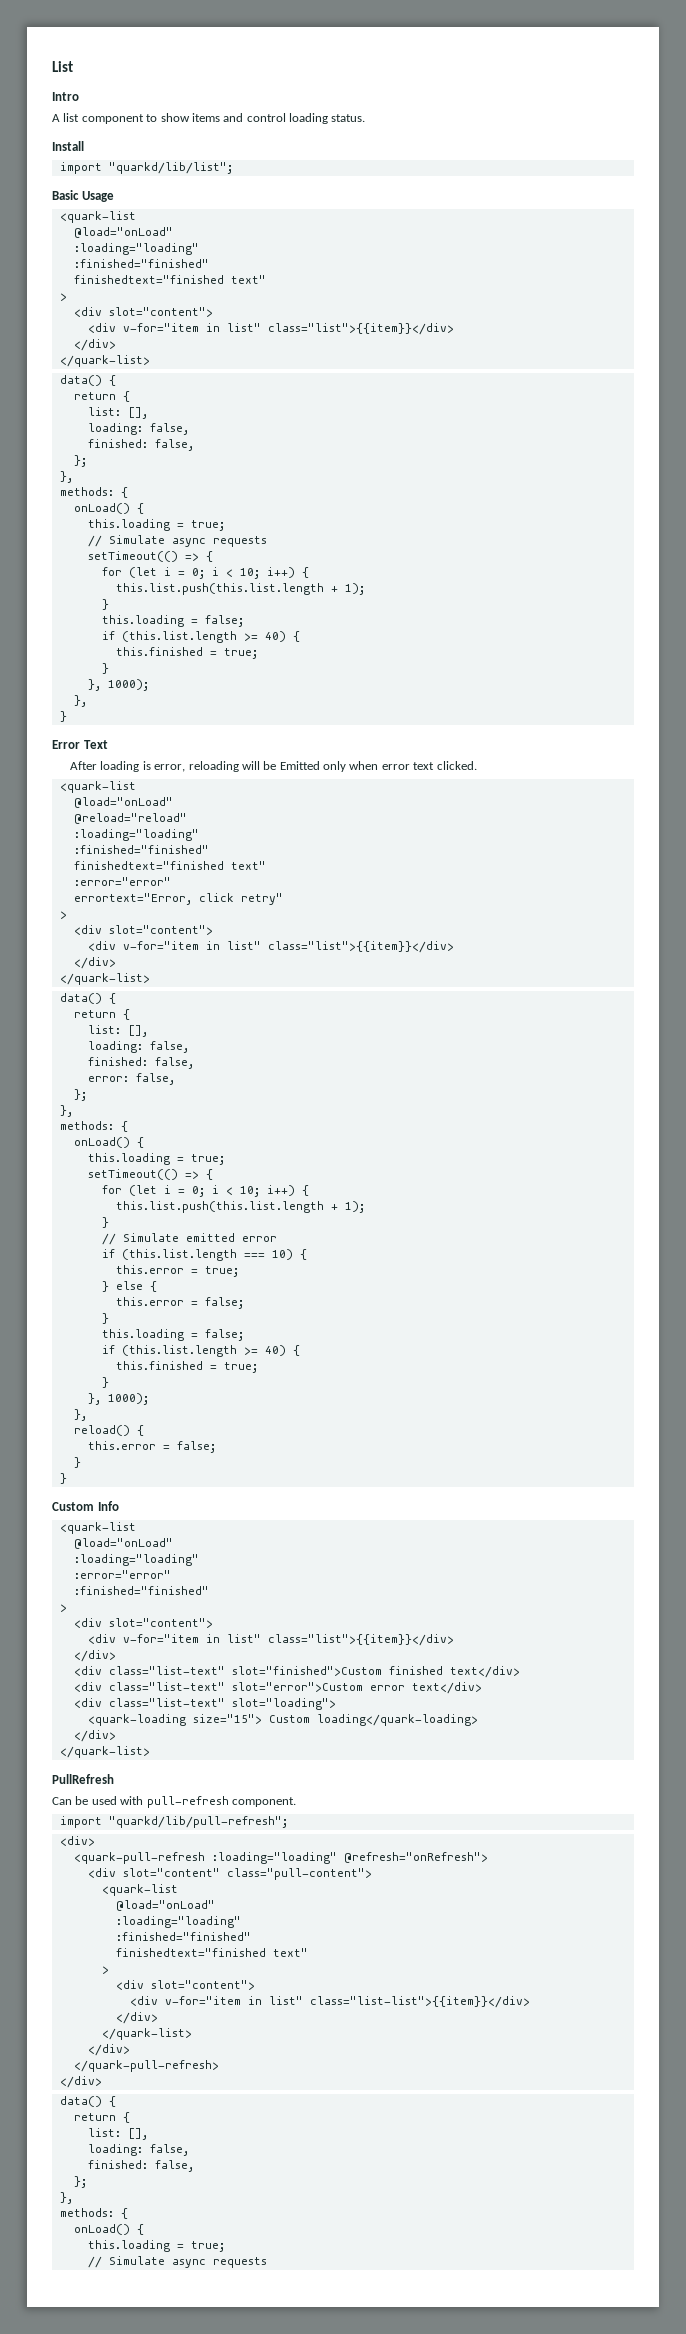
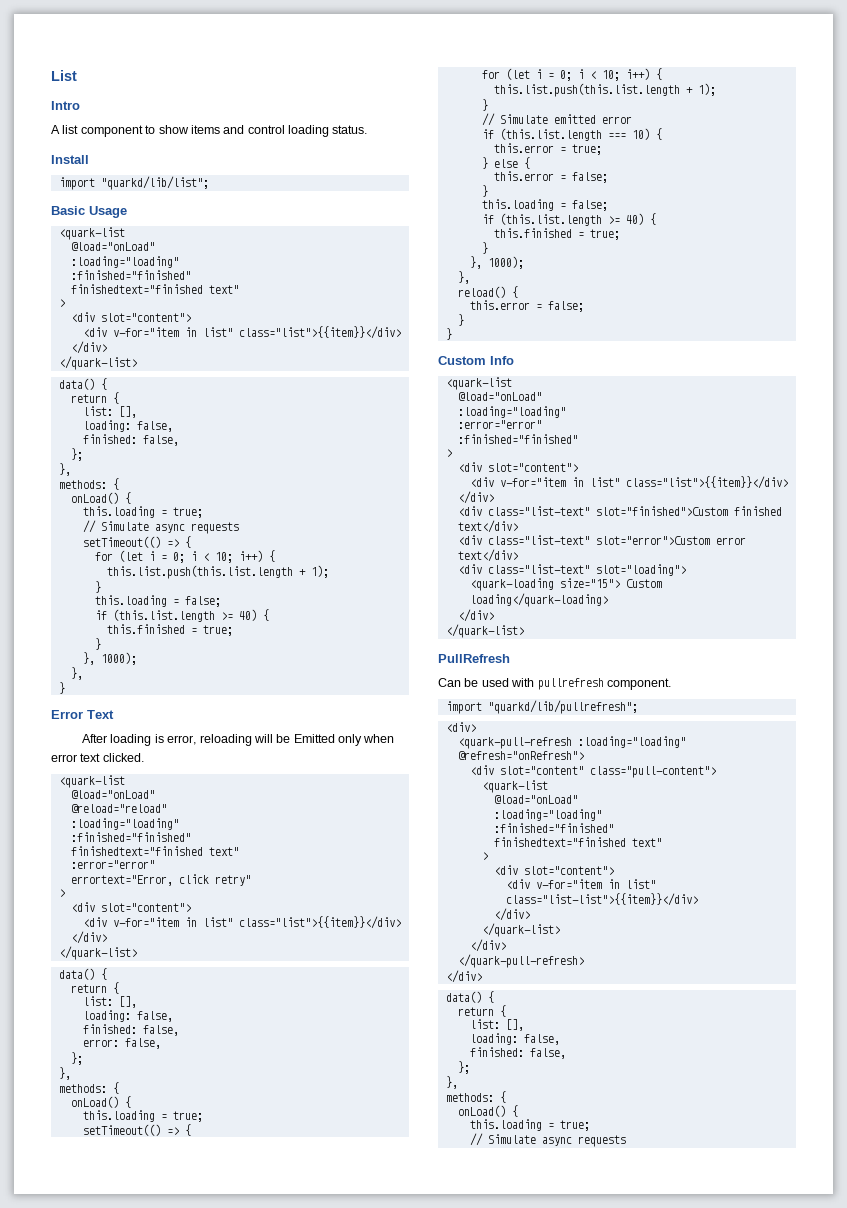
[146,1796,229,1808] pull-refresh -> [537,678,604,690] pullrefresh
[108,1816,288,1828] "quarkd/lib/pull-refresh"; -> [487,700,638,714] "quarkd/lib/pullrefresh";

